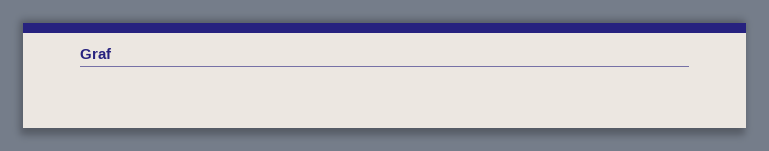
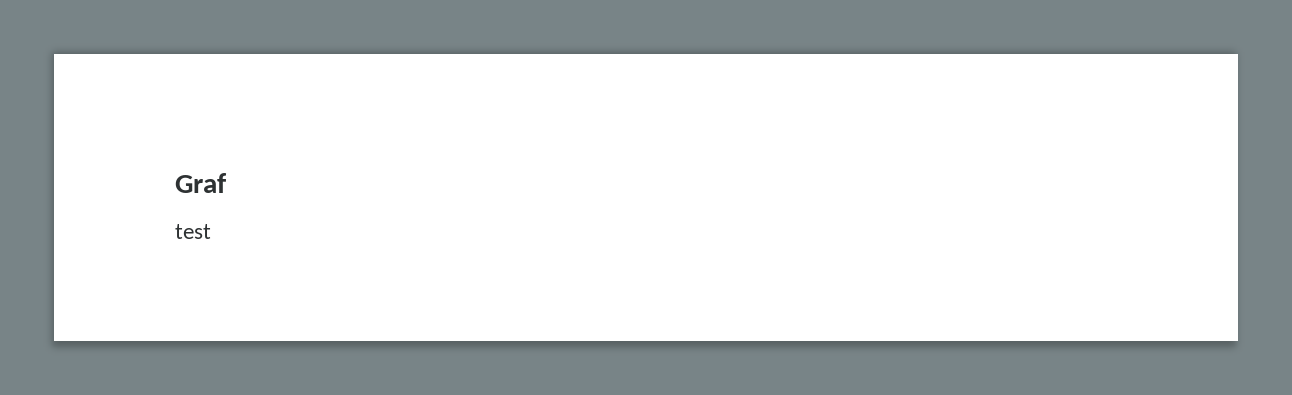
(112, 53) none -> [175,224,211,239] // test

